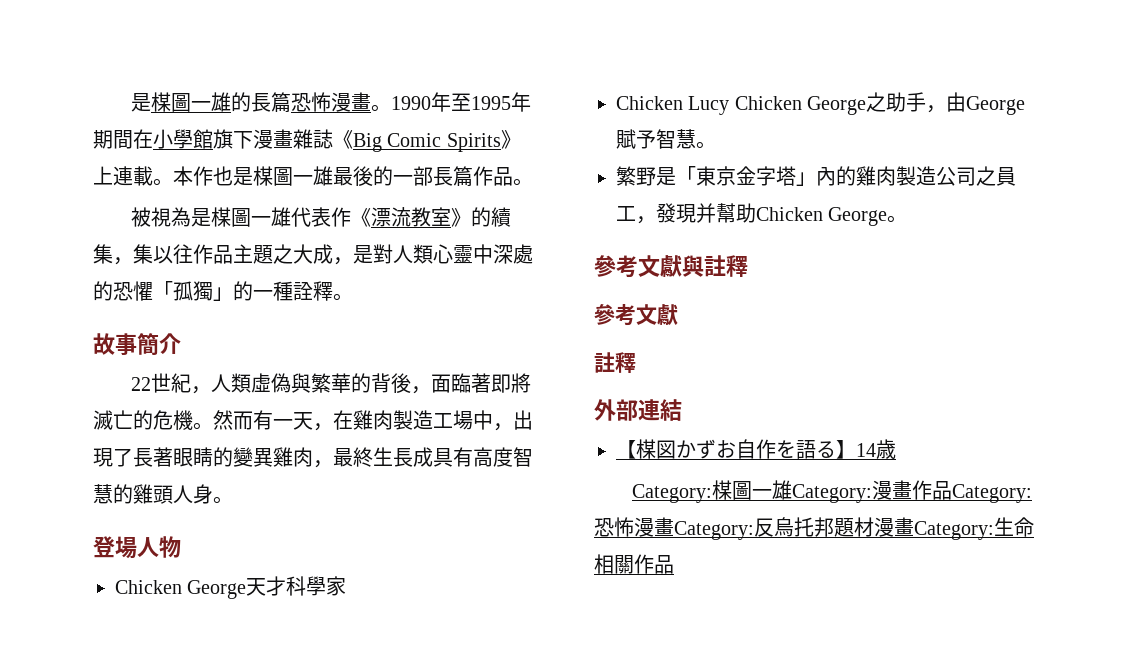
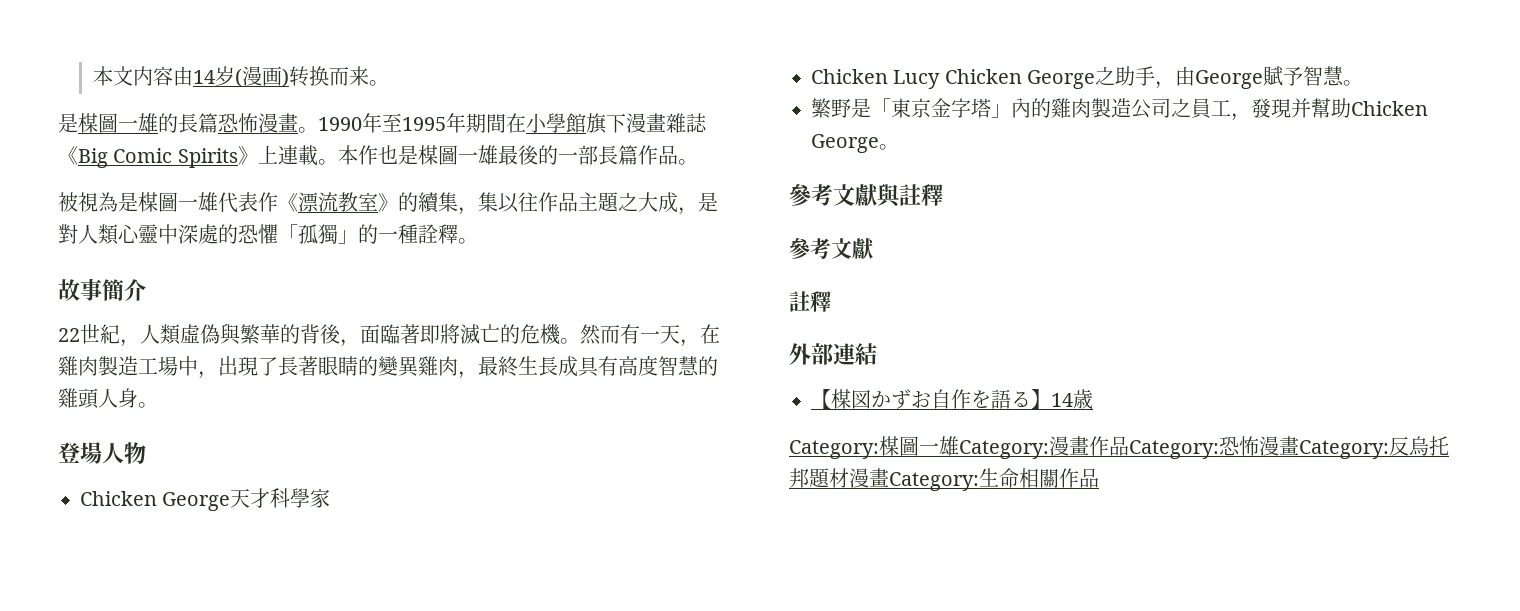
(130, 102) none -> [93,66,390,87] 本文内容由14岁(漫画)转换而来。 //

